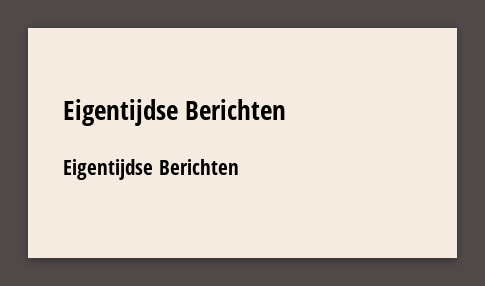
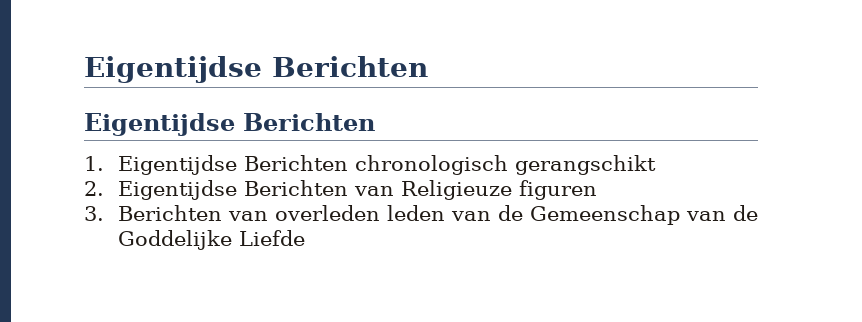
(239, 167) none -> [84,155,656,175] [84,180,597,200] [84,205,758,225] [117,230,305,250] // 1. Eigentijdse Berichten chronologisch gerangschikt // 2. Eigentijdse Berichten van Religieuze figuren // 3. Berichten van overleden leden van de Gemeenschap van de Goddelijke Liefde

